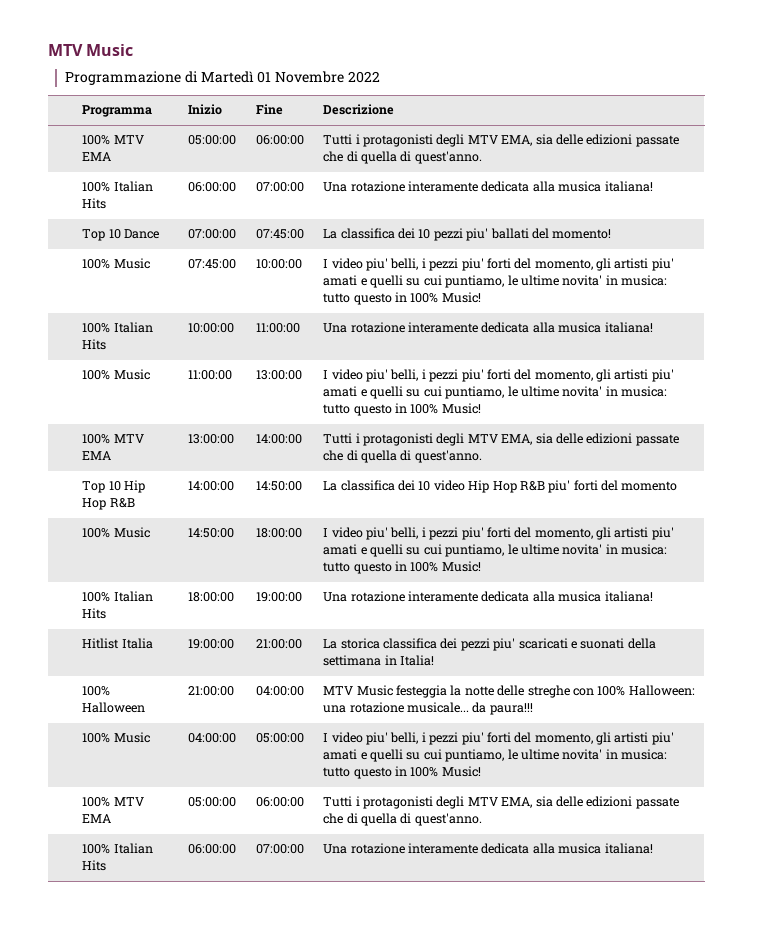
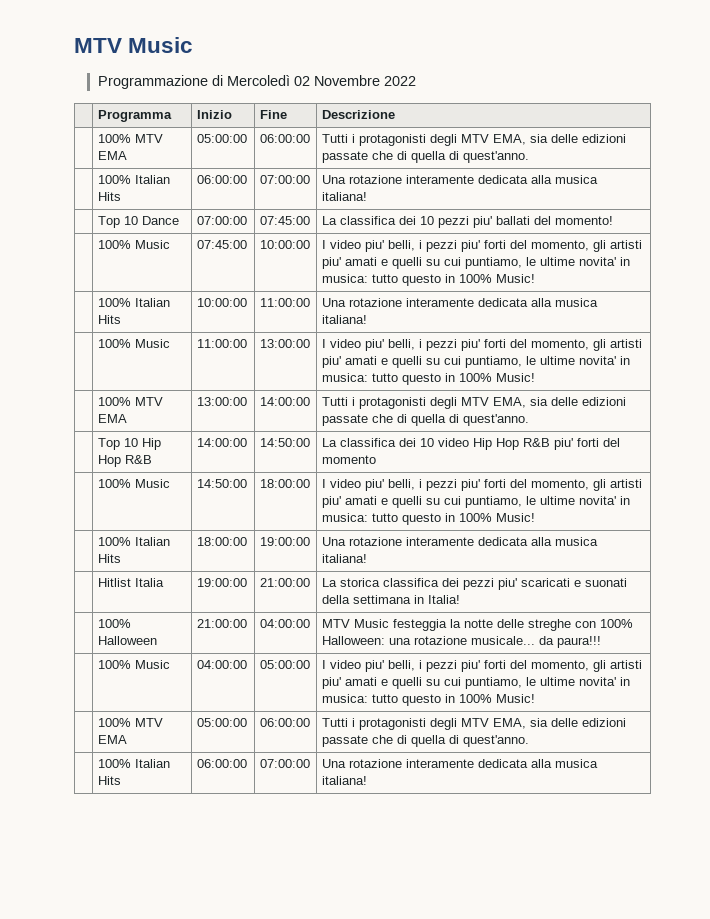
[200,71,272,83] Martedì 01 -> [226,75,310,86] Mercoledì 02

